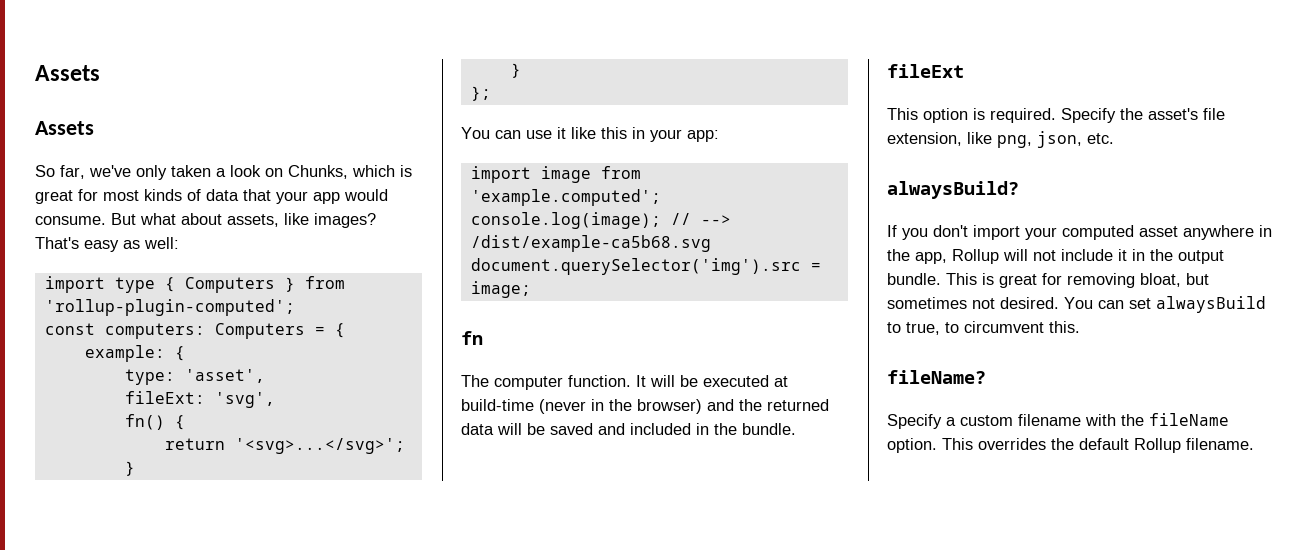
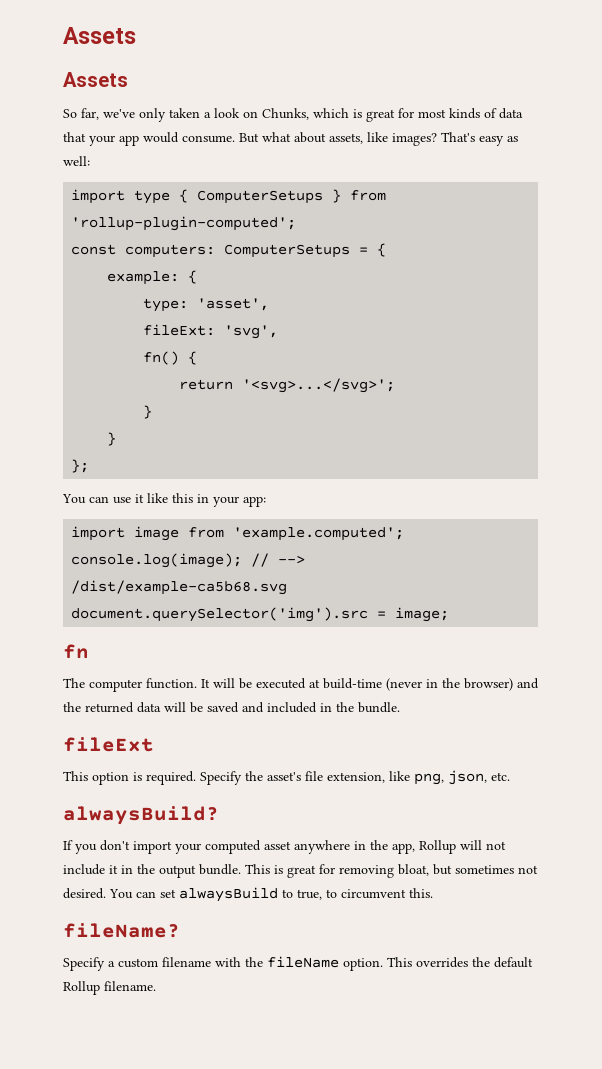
[184,277,275,293] Computers -> [197,190,324,204] ComputerSetups
[214,323,305,339] Computers -> [224,244,351,258] ComputerSetups

